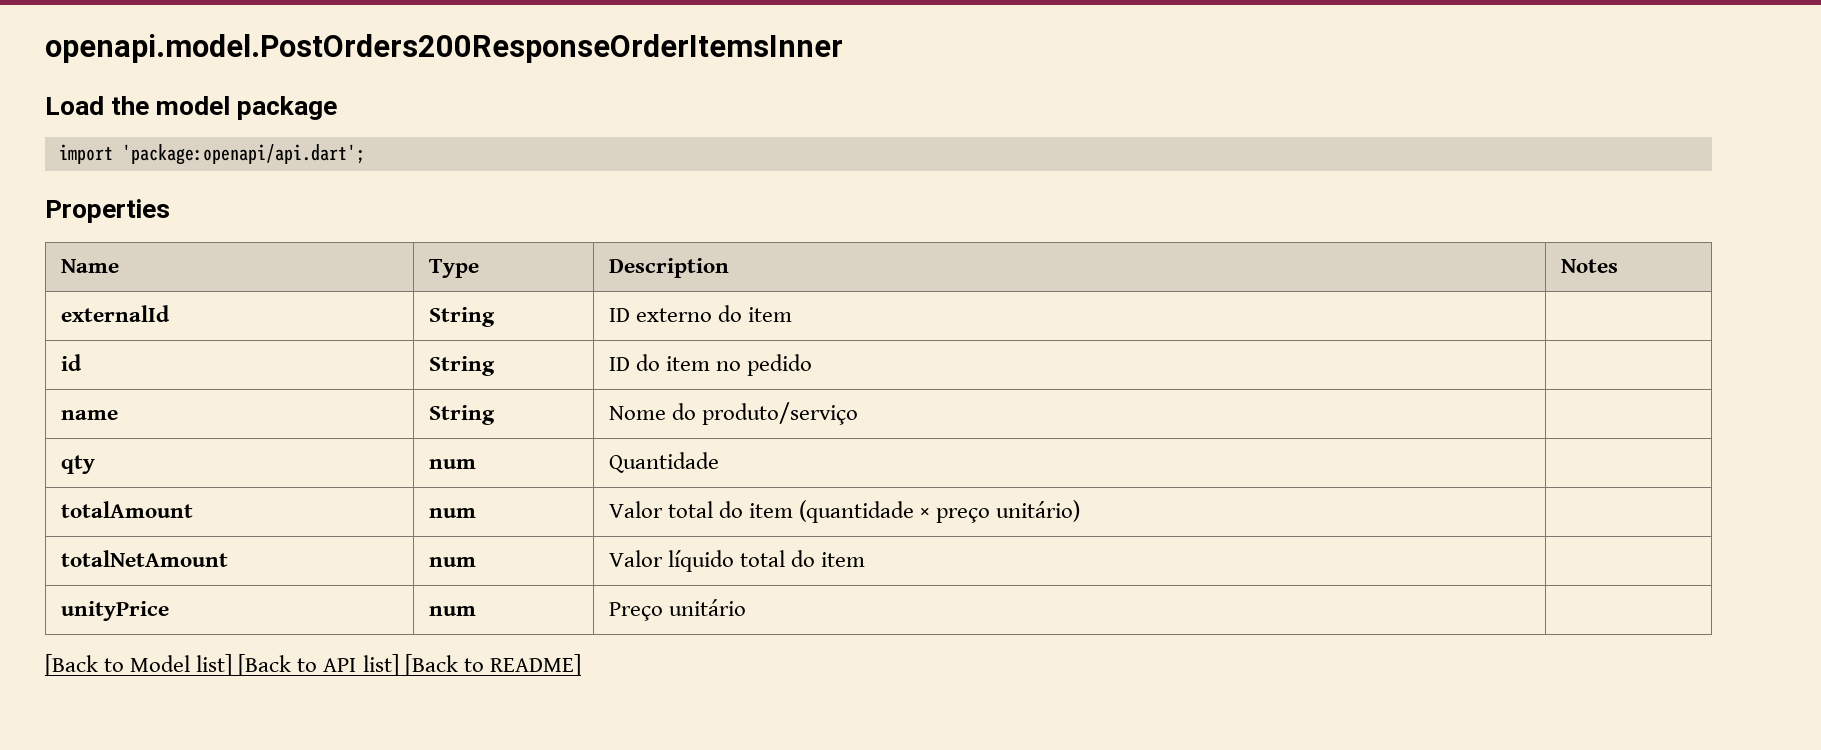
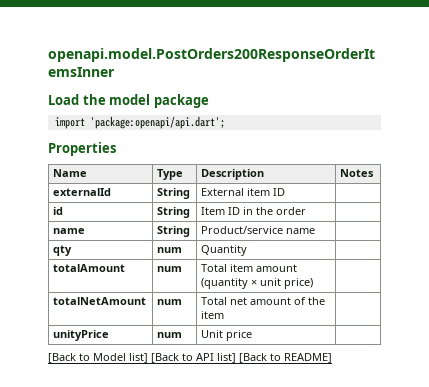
[608,305,793,322] ID externo do item -> [201,188,286,196] External item ID
[608,354,813,376] ID do item no pedido -> [201,207,307,215] Item ID in the order
[608,402,859,425] Nome do produto/serviço -> [201,226,316,234] Product/service name
[608,452,719,473] Quantidade -> [201,245,248,256] Quantity
[608,500,1081,523] [60,550,228,567] [428,557,476,567] [608,550,816,572] Valor total do item (quantidade × preço unitário) | // totalNetAmount | num | Valor líquido total do -> [201,264,298,272] [201,278,314,289] [53,297,147,305] [157,299,183,305] [201,297,326,305] Total item amount (quantity × unit price) | // totalNetAmount | num | Total net amount of the
[608,599,747,621] Preço unitário -> [201,330,253,341] Unit price

